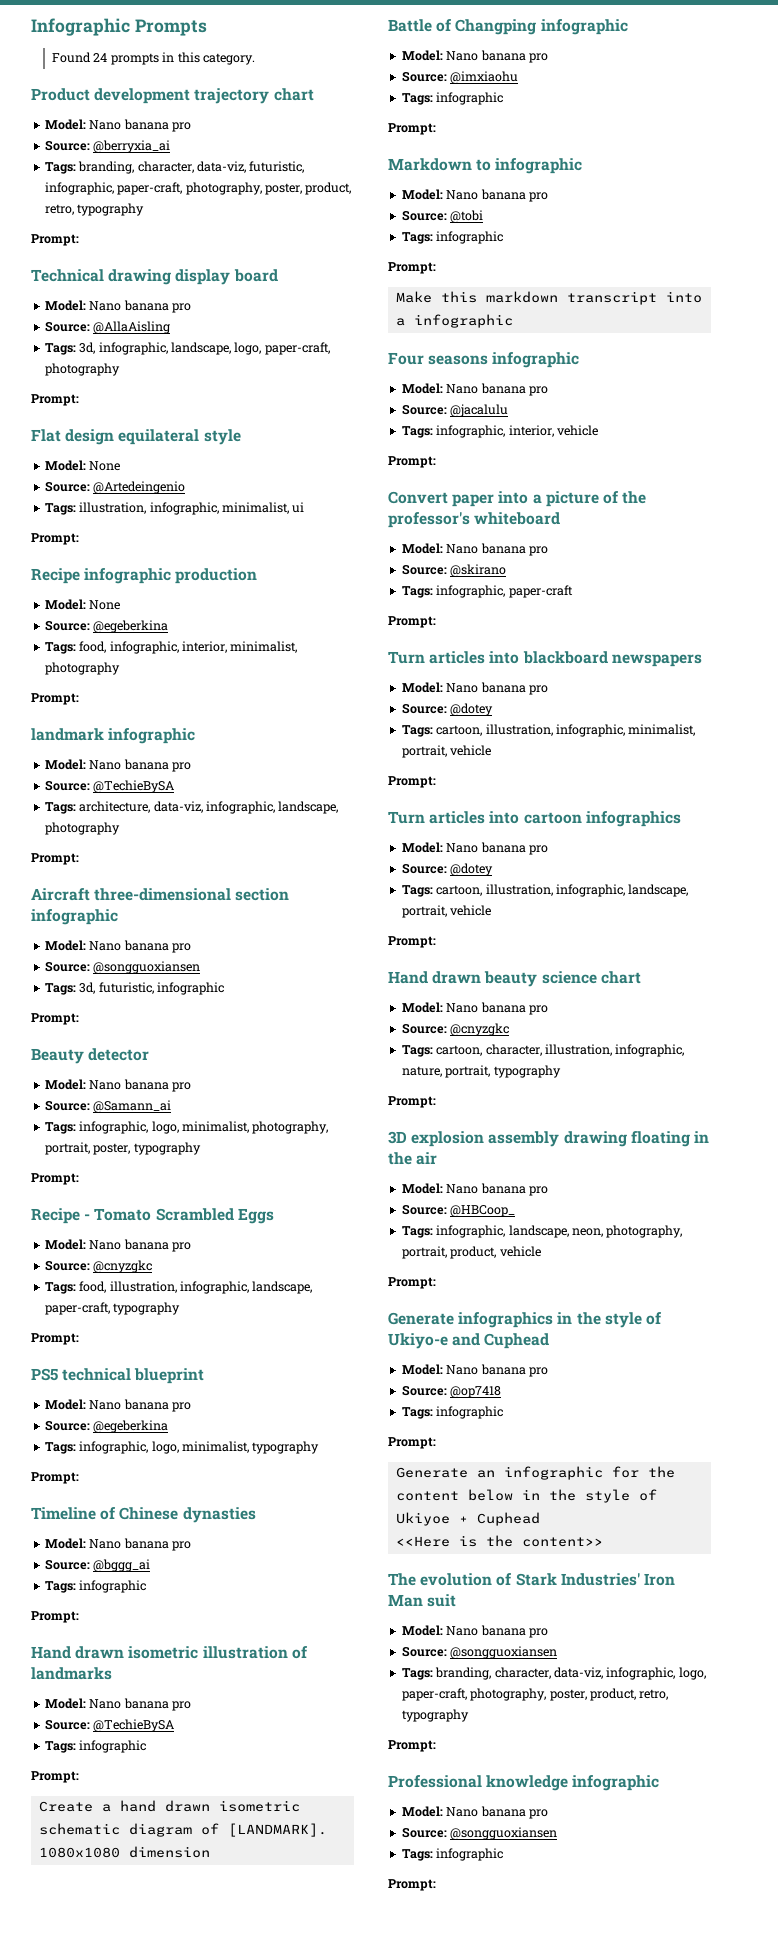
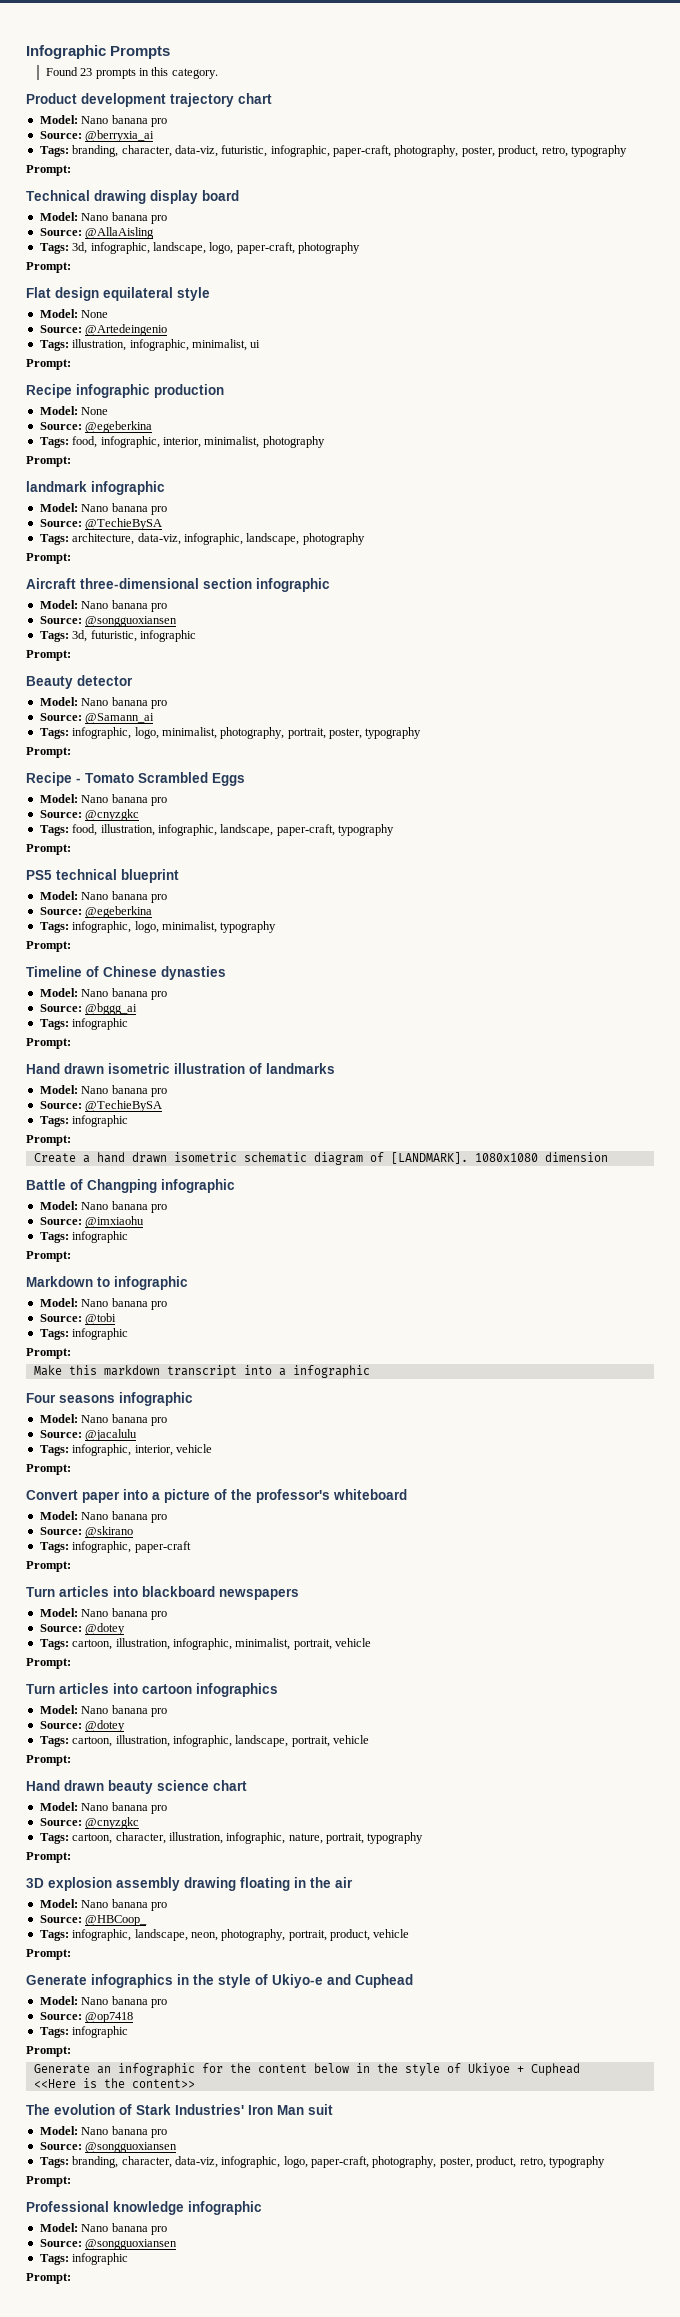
[93,53,108,62] 24 -> [80,68,93,76] 23

